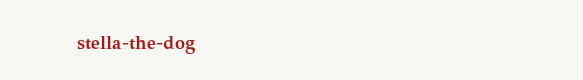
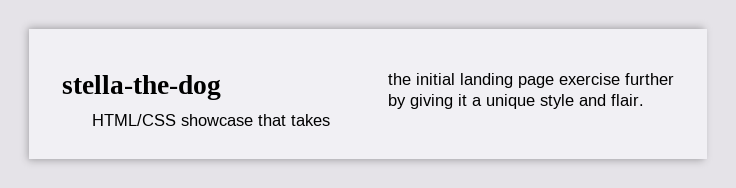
(195, 45) none -> [92,114,331,126] [388,73,674,88] [388,94,644,109] // HTML/CSS showcase that takes the initial landing page exercise further by giving it a unique style and flair.

